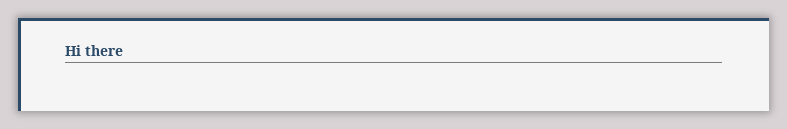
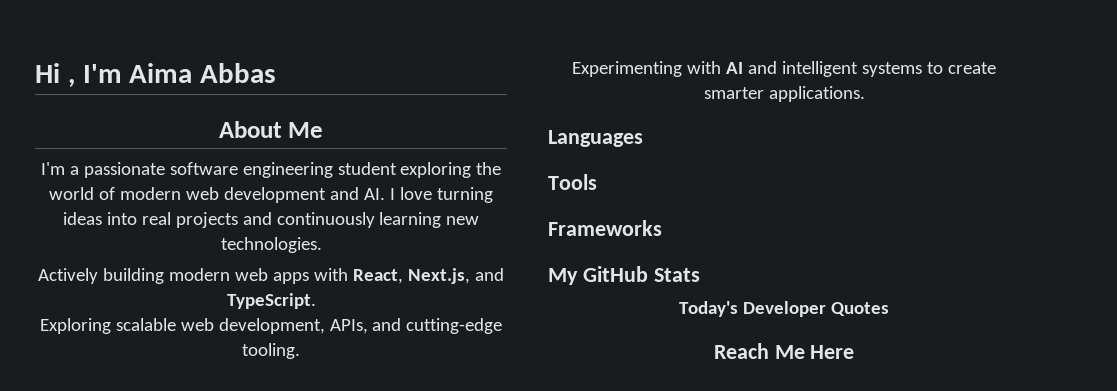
[85,45,123,56] there -> [67,63,277,87] [218,121,324,138] [40,162,502,178] [49,187,493,203] [62,212,480,228] [220,237,322,253] [38,268,504,284] [226,293,316,309] [39,318,503,334] [242,343,300,359] [572,61,996,77] [703,86,865,102] [548,130,643,147] [548,174,597,190] [548,220,662,236] [548,266,700,285] [679,301,889,317] [713,343,855,359] , I'm Aima Abbas // About Me // I'm a passionate software engineering student exploring the world of modern web development and AI. I love turning ideas into real projects and continuously learning new technologies. // Actively building modern web apps with React, Next.js, and TypeScript. // Exploring scalable web development, APIs, and cutting-edge tooling. // Experimenting with AI and intelligent systems to create smarter applications. // Languages // Tools // Frameworks // My GitHub Stats // Today's Developer Quotes // Reach Me Here

